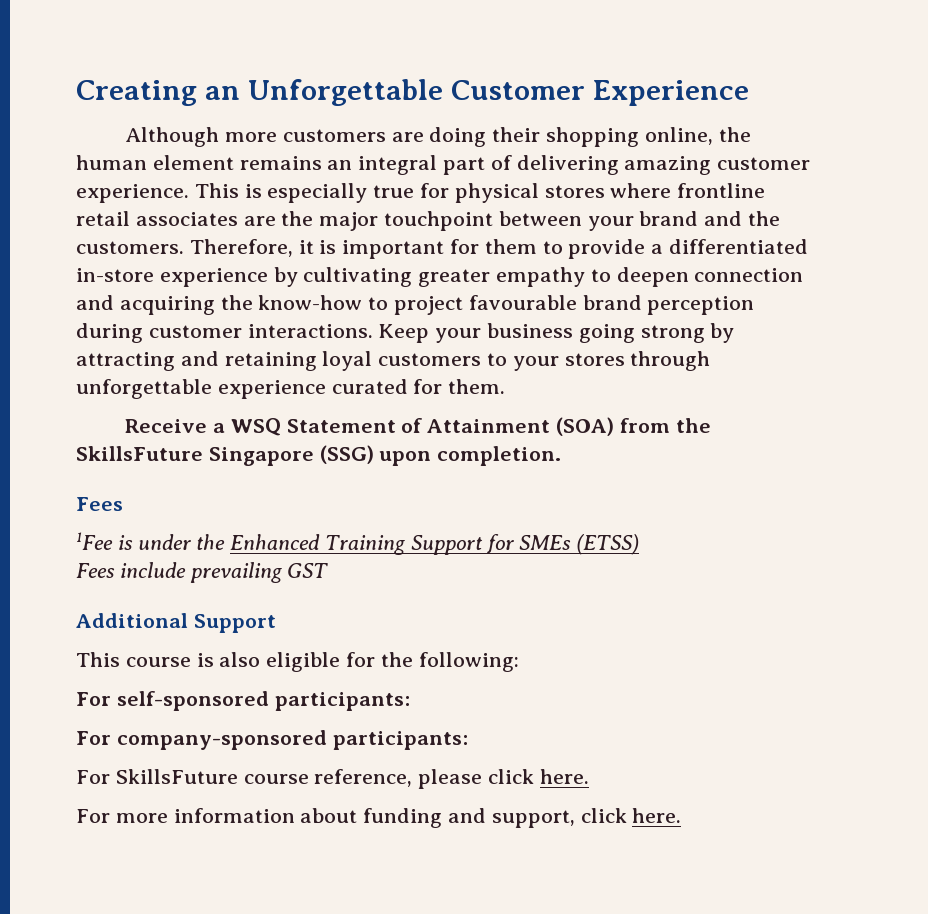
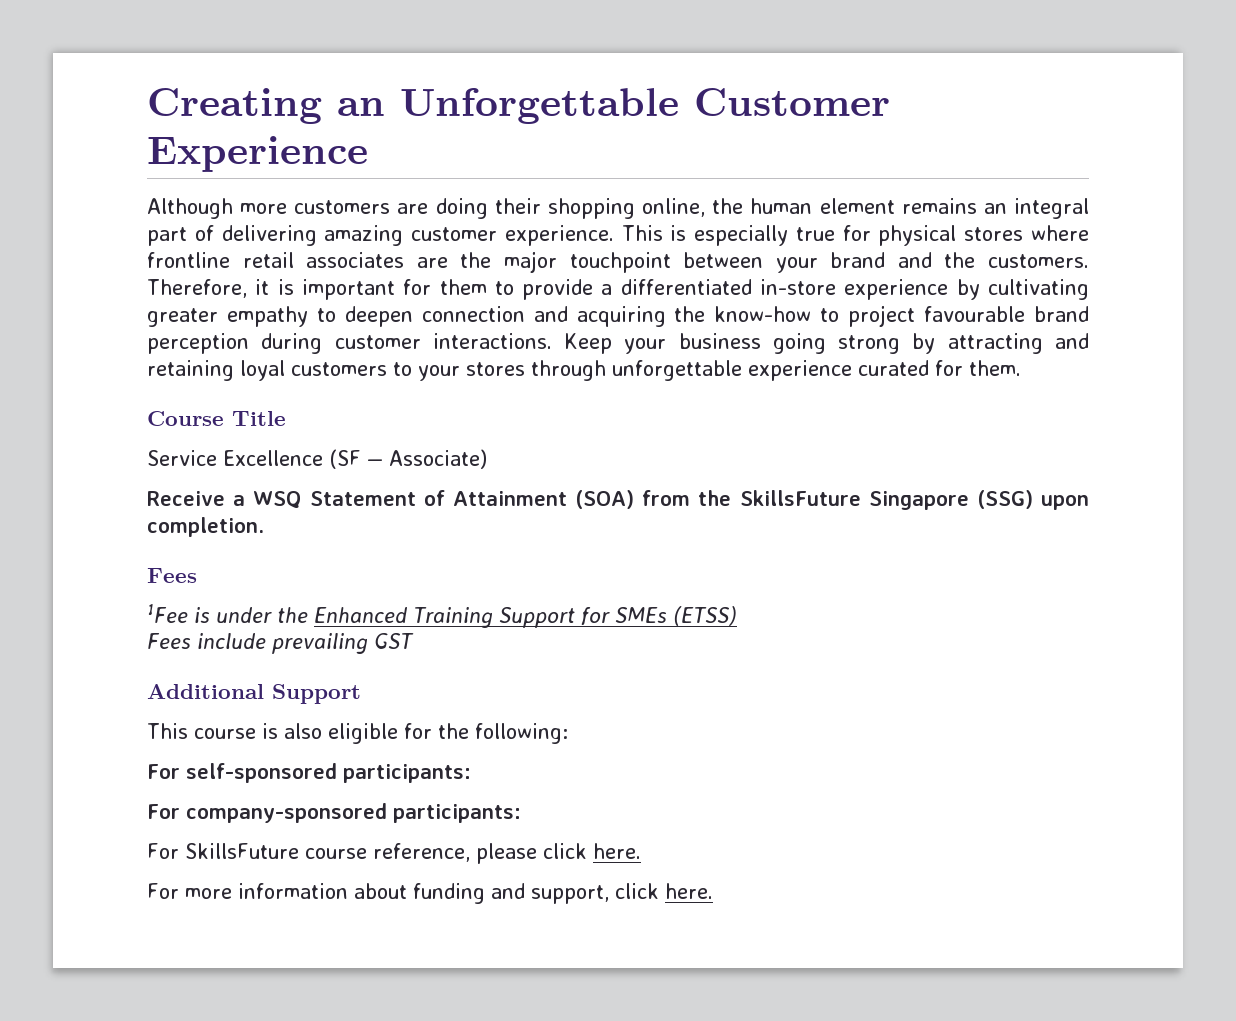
(506, 386) none -> [147,411,286,426] [147,449,487,469] // Course Title // Service Excellence (SF — Associate)

